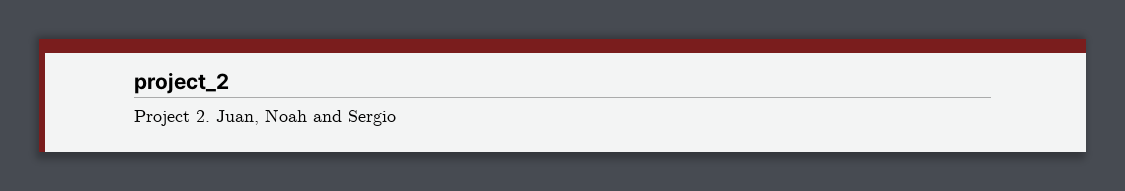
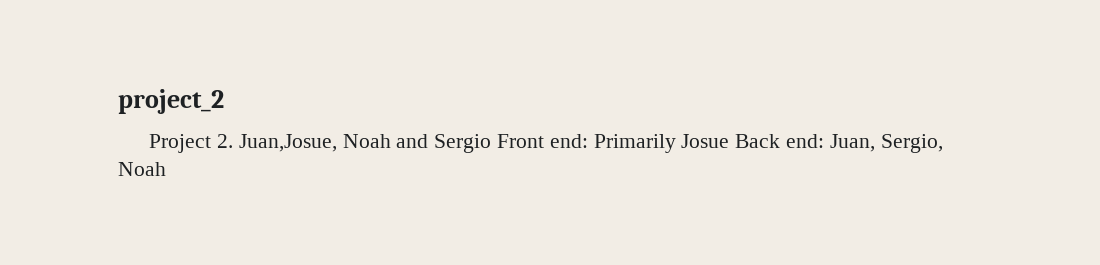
[216,110,259,125] Juan, -> [238,134,337,152] Juan,Josue,
(396, 118) none -> [496,134,943,153] [118,162,166,176] Front end: Primarily Josue Back end: Juan, Sergio, Noah

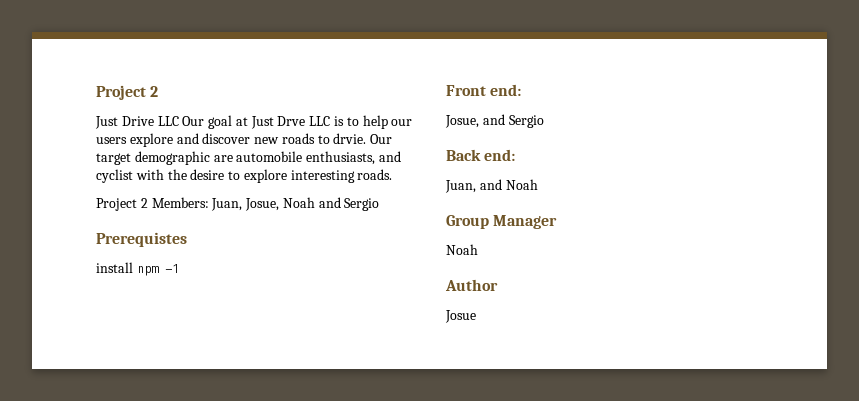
[118,89,224,114] [149,134,337,153] project_2 // Project 2. Juan,Josue, -> [96,85,159,100] [95,115,413,129] [96,133,393,147] [96,151,401,165] [96,169,393,183] [96,197,280,211] Project 2 // Just Drive LLC Our goal at Just Drve LLC is to help our users explore and discover new roads to drvie. Our target demographic are automobile enthusiasts, and cyclist with the desire to explore interesting roads. // Project 2 Members: Juan, Josue,
(492, 143) none -> [96,232,187,247] [96,262,179,276] // Prerequistes // install npm -1 //
[593,134,730,153] Primarily Josue -> [445,114,544,128] // Josue, and Sergio //
[829,134,943,153] [118,162,166,176] Juan, Sergio, Noah -> [445,179,538,193] [446,215,558,229] [446,244,478,255] [445,279,498,291] [445,310,476,323] // Juan, and Noah // Group Manager // Noah // Author // Josue

